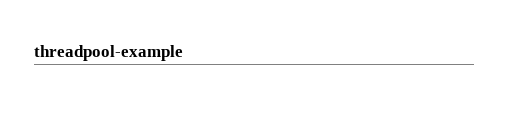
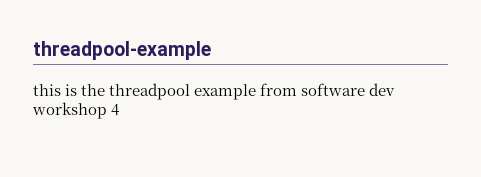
(183, 53) none -> [33,83,396,100] [32,102,120,119] // this is the threadpool example from software dev workshop 4

